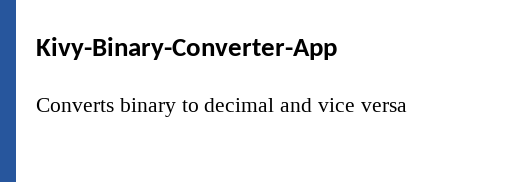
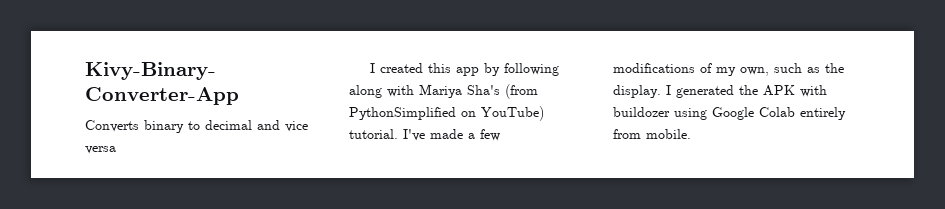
(407, 107) none -> [369,63,559,76] [349,84,538,99] [349,106,544,121] [349,129,500,141] [613,63,844,76] [613,85,827,98] [613,107,846,120] [613,129,691,139] // I created this app by following along with Mariya Sha's (from PythonSimplified on YouTube) tutorial. I've made a few modifications of my own, such as the display. I generated the APK with buildozer using Google Colab entirely from mobile.

